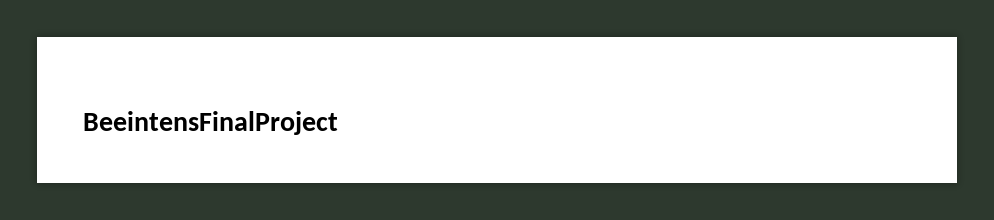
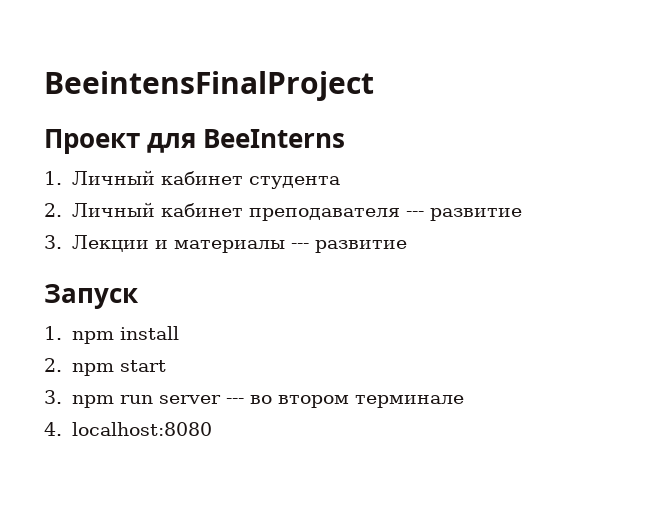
(338, 123) none -> [44,129,346,154] [44,170,340,189] [44,202,522,221] [44,235,407,253] [44,284,139,309] [44,326,179,344] [44,358,166,376] [44,390,464,408] [44,422,212,436] // Проект для BeeInterns // 1. Личный кабинет студента // 2. Личный кабинет преподавателя --- развитие // 3. Лекции и материалы --- развитие // Запуск // 1. npm install // 2. npm start // 3. npm run server --- во втором терминале // 4. localhost:8080

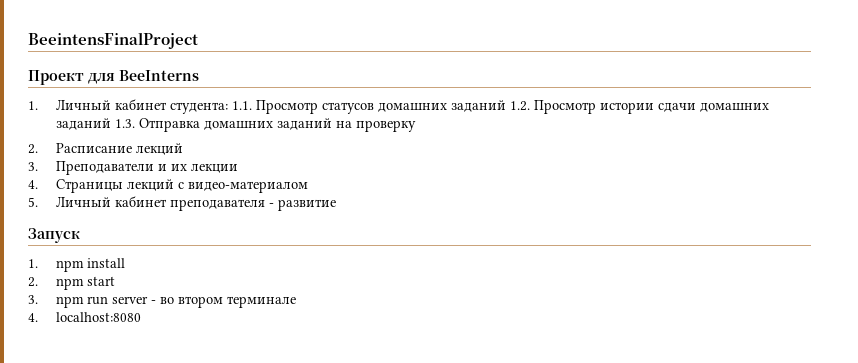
[248,176,340,189] [44,202,522,221] [44,235,309,253] студента // 2. Личный кабинет преподавателя --- развитие // 3. Лекции и материалы --- -> [170,100,770,114] [56,118,417,132] [28,143,184,155] [28,161,239,175] [28,179,309,193] [28,196,275,211] студента: 1.1. Просмотр статусов домашних заданий 1.2. Просмотр истории сдачи домашних заданий 1.3. Отправка домашних заданий на проверку // 2. Расписание лекций // 3. Преподаватели и их лекции // 4. Страницы лекций с видео-материалом // 5. Личный кабинет преподавателя -
[225,398,244,404] --- -> [151,300,157,304] -

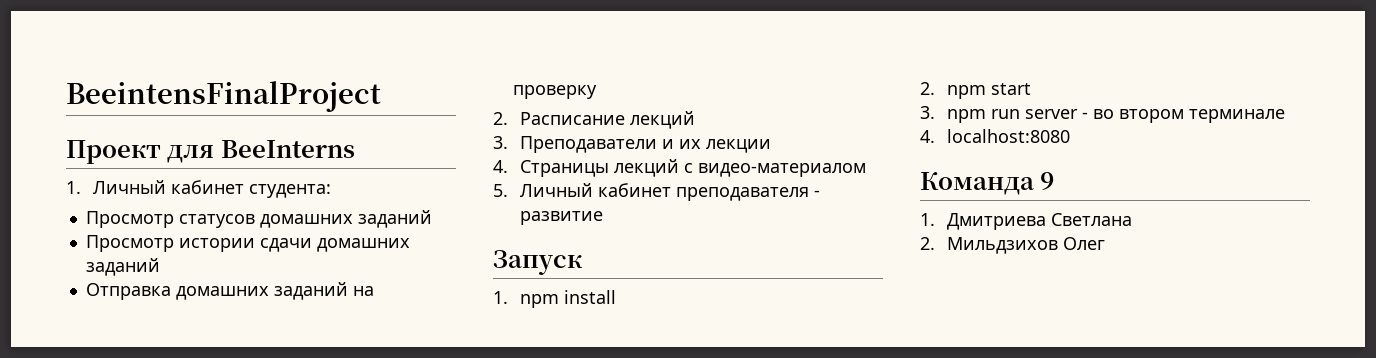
[232,101,253,110] 1.1. -> (331, 191) //
[510,101,531,111] 1.2. -> (432, 219) //
[115,119,136,128] 1.3. -> (160, 267) //
(142, 317) none -> [920,172,1055,195] [920,213,1132,230] [920,237,1105,254] // Команда 9 // 1. Дмитриева Светлана // 2. Мильдзихов Олег

